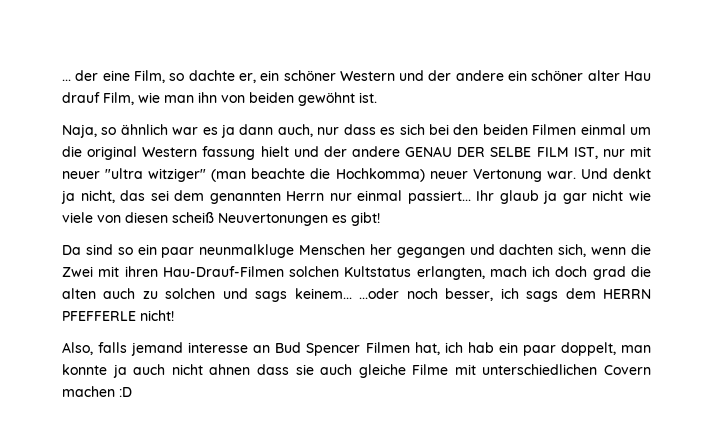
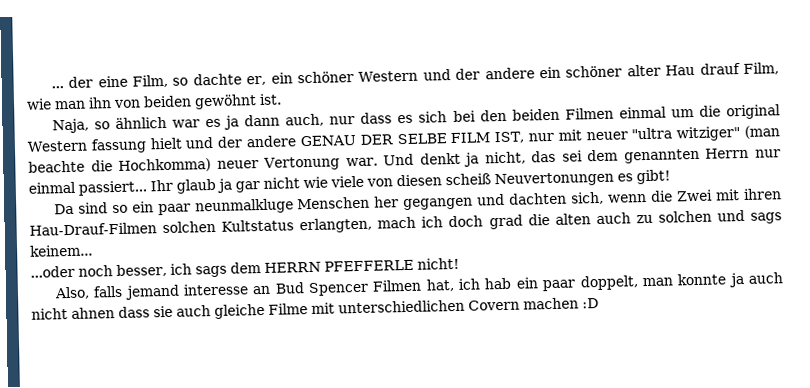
(352, 293) none -> (93, 250) //

